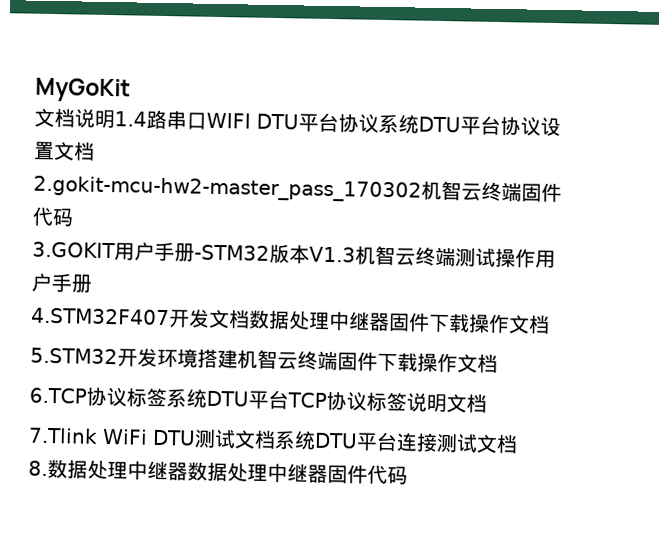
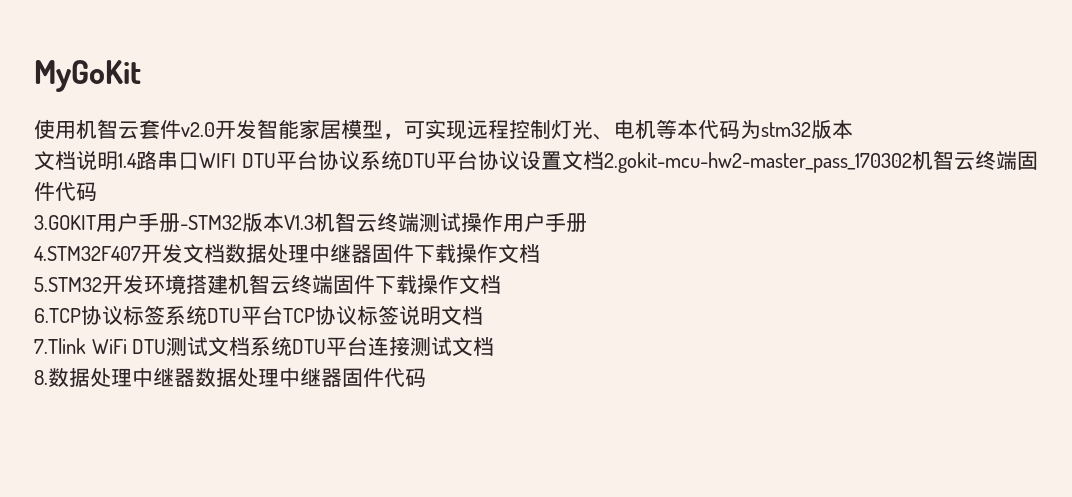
(131, 90) none -> [34,119,853,140] // 使用机智云套件v2.0开发智能家居模型，可实现远程控制灯光、电机等本代码为stm32版本
(95, 151) // -> (604, 160) none

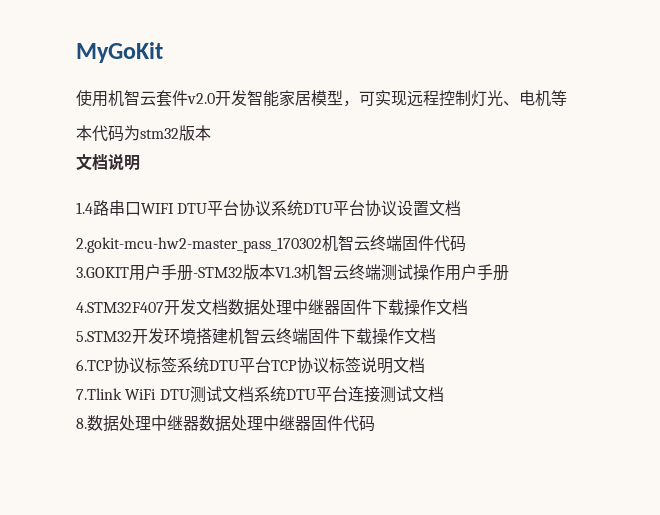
(677, 129) none -> (567, 98) //
(118, 160) none -> (140, 163) //
(604, 160) none -> (462, 208) //

